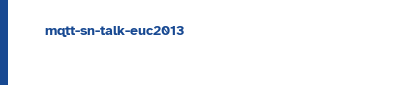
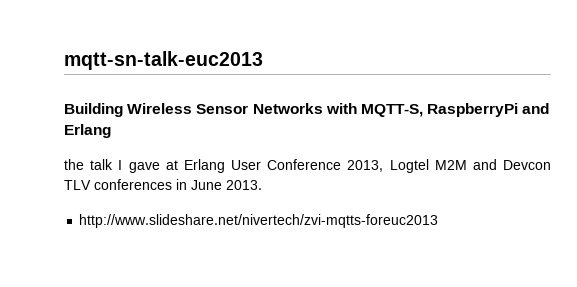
(184, 31) none -> [64,103,550,117] [64,124,111,138] [64,159,551,173] [64,179,262,190] [79,214,439,228] // Building Wireless Sensor Networks with MQTT-S, RaspberryPi and Erlang // the talk I gave at Erlang User Conference 2013, Logtel M2M and Devcon TLV conferences in June 2013. // http://www.slideshare.net/nivertech/zvi-mqtts-foreuc2013

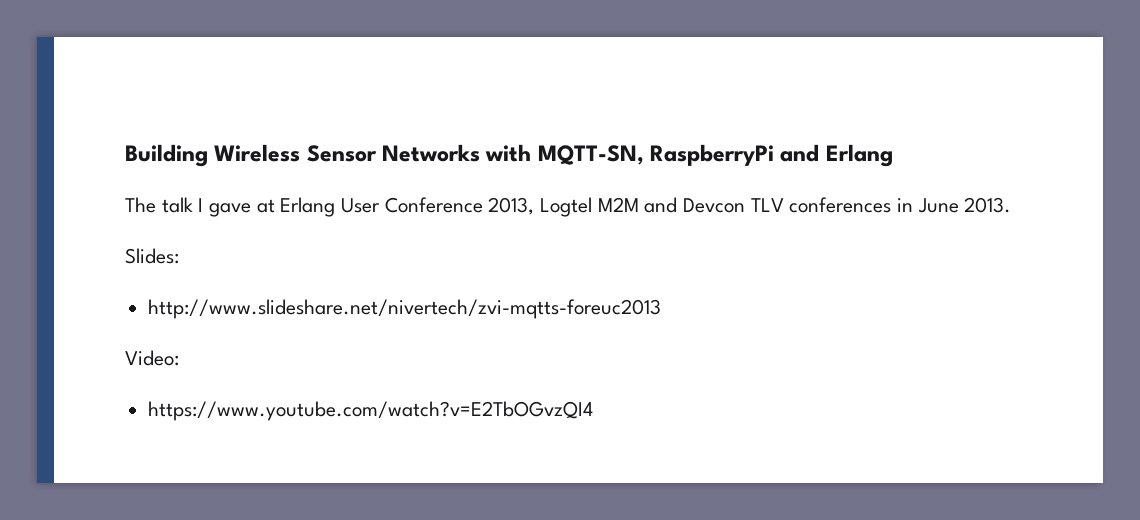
[64,51,263,70] mqtt-sn-talk-euc2013 // -> (125, 155) none
[360,104,423,117] MQTT-S, -> [537,145,644,165] MQTT-SN,
[64,159,84,170] the -> [125,197,156,213] The
(262, 185) none -> [125,248,179,264] // Slides:
(439, 221) none -> [125,350,179,366] [148,401,594,421] // Video: // https://www.youtube.com/watch?v=E2TbOGvzQI4

